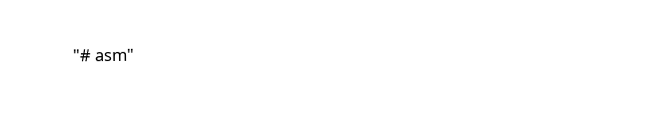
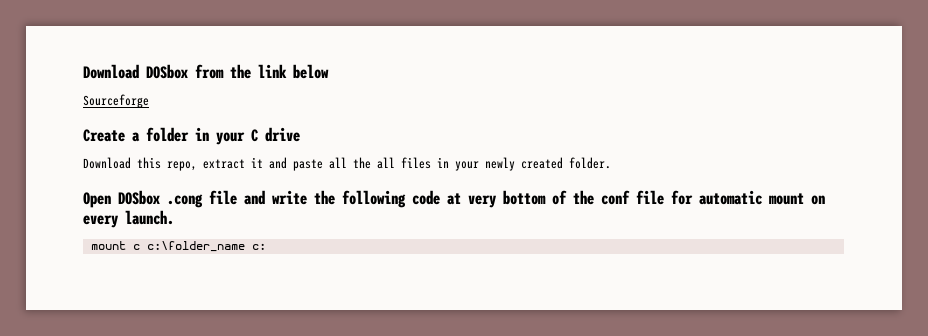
[72,48,135,62] "# asm" -> [83,64,329,79] [83,94,149,108] [83,127,300,145] [83,157,611,171] [83,190,825,208] [83,210,174,228] [90,241,266,252] Download DOSbox from the link below // Sourceforge // Create a folder in your C drive // Download this repo, extract it and paste all the all files in your newly created folder. // Open DOSbox .cong file and write the following code at very bottom of the conf file for automatic mount on every launch. // mount c c:\folder_name c:

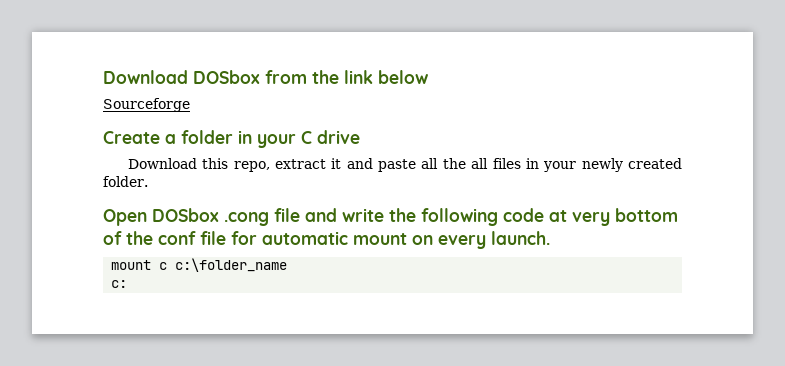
(245, 246) none -> (288, 265) //

